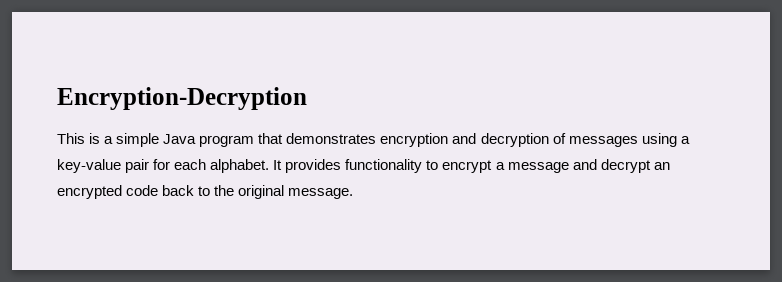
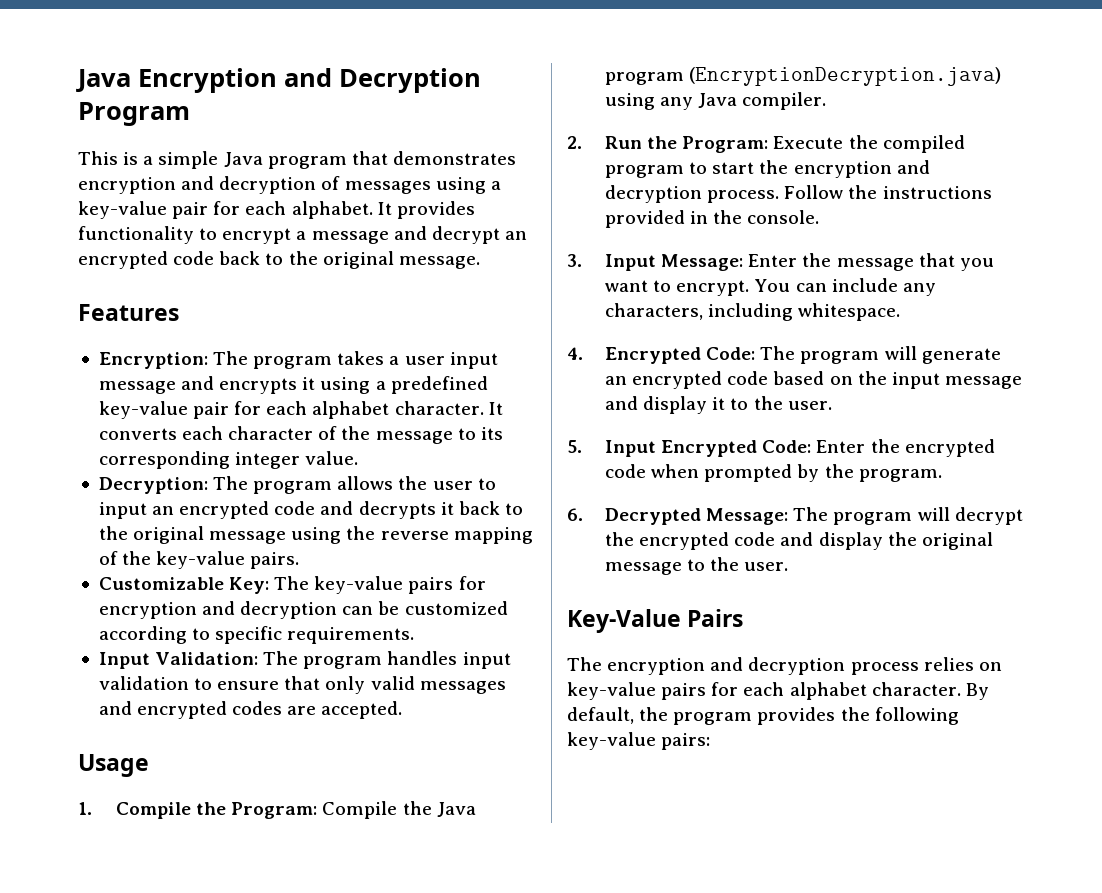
[57,87,307,110] Encryption-Decryption -> [76,68,481,93] [78,102,190,126] Java Encryption and Decryption Program
(354, 193) none -> [78,304,179,321] [98,351,498,369] [98,376,488,394] [98,401,503,419] [98,426,503,444] [98,451,359,469] [98,476,496,494] [98,501,523,519] [98,526,533,544] [98,551,300,569] [98,576,486,594] [98,601,508,619] [98,626,415,644] [98,651,511,669] [98,676,506,694] [98,701,403,719] [78,754,149,777] [78,801,476,819] [604,67,1002,86] [604,92,827,110] [567,135,965,153] [604,160,930,178] [604,185,992,203] [604,210,820,228] [567,253,994,271] [604,278,936,296] [604,303,901,321] [567,346,1001,364] [604,371,1022,389] [604,396,832,414] [567,439,995,457] [604,464,942,482] [567,507,1023,525] [604,532,993,550] [604,557,789,575] [567,609,744,633] [567,657,1002,675] [567,682,989,700] [567,707,959,725] [567,732,711,750] // Features // Encryption: The program takes a user input message and encrypts it using a predefined key-value pair for each alphabet character. It converts each character of the message to its corresponding integer value. // Decryption: The program allows the user to input an encrypted code and decrypts it back to the original message using the reverse mapping of the key-value pairs. // Customizable Key: The key-value pairs for encryption and decryption can be customized according to specific requirements. // Input Validation: The program handles input validation to ensure that only valid messages and encrypted codes are accepted. // Usage // 1. Compile the Program: Compile the Java program (EncryptionDecryption.java) using any Java compiler. // 2. Run the Program: Execute the compiled program to start the encryption and decryption process. Follow the instructions provided in the console. // 3. Input Message: Enter the message that you want to encrypt. You can include any characters, including whitespace. // 4. Encrypted Code: The program will generate an encrypted code based on the input message and display it to the user. // 5. Input Encrypted Code: Enter the encrypted code when prompted by the program. // 6. Decrypted Message: The program will decrypt the encrypted code and display the original message to the user. // Key-Value Pairs // The encryption and decryption process relies on key-value pairs for each alphabet character. By default, the program provides the following key-value pairs:

